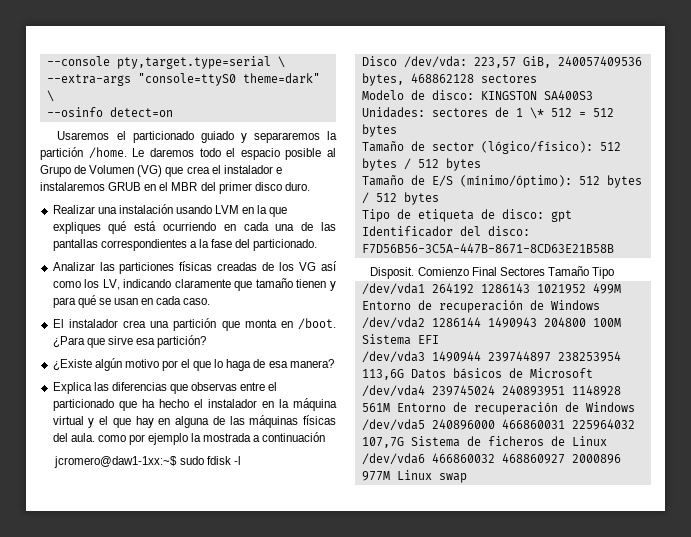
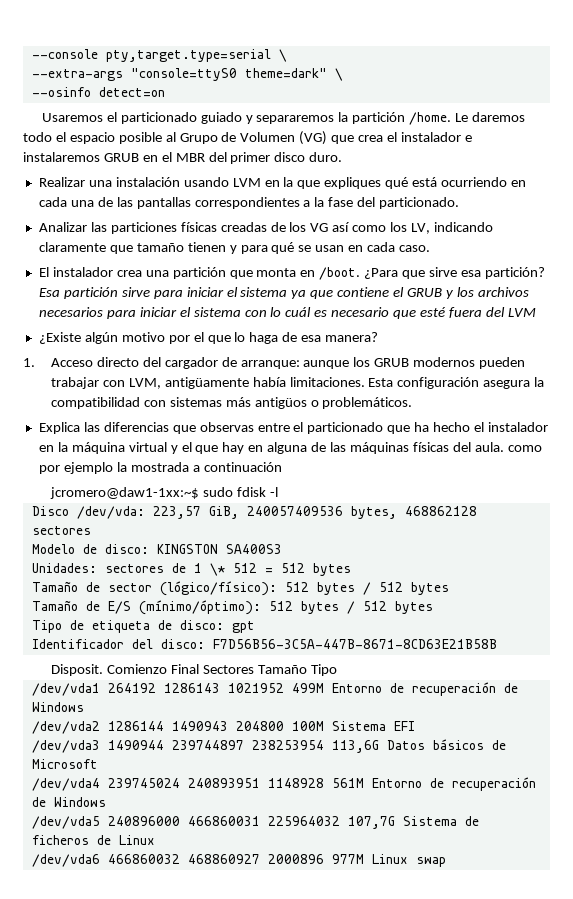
(207, 341) none -> [38,287,529,299] [38,307,536,319] Esa partición sirve para iniciar el sistema ya que contiene el GRUB y los archivos necesarios para iniciar el sistema con lo cuál es necesario que esté fuera del LVM
(334, 363) none -> [23,357,526,369] [50,377,545,389] [50,397,413,409] // 1. Acceso directo del cargador de arranque: aunque los GRUB modernos pueden trabajar con LVM, antigüamente había limitaciones. Esta configuración asegura la compatibilidad con sistemas más antigüos o problemáticos.

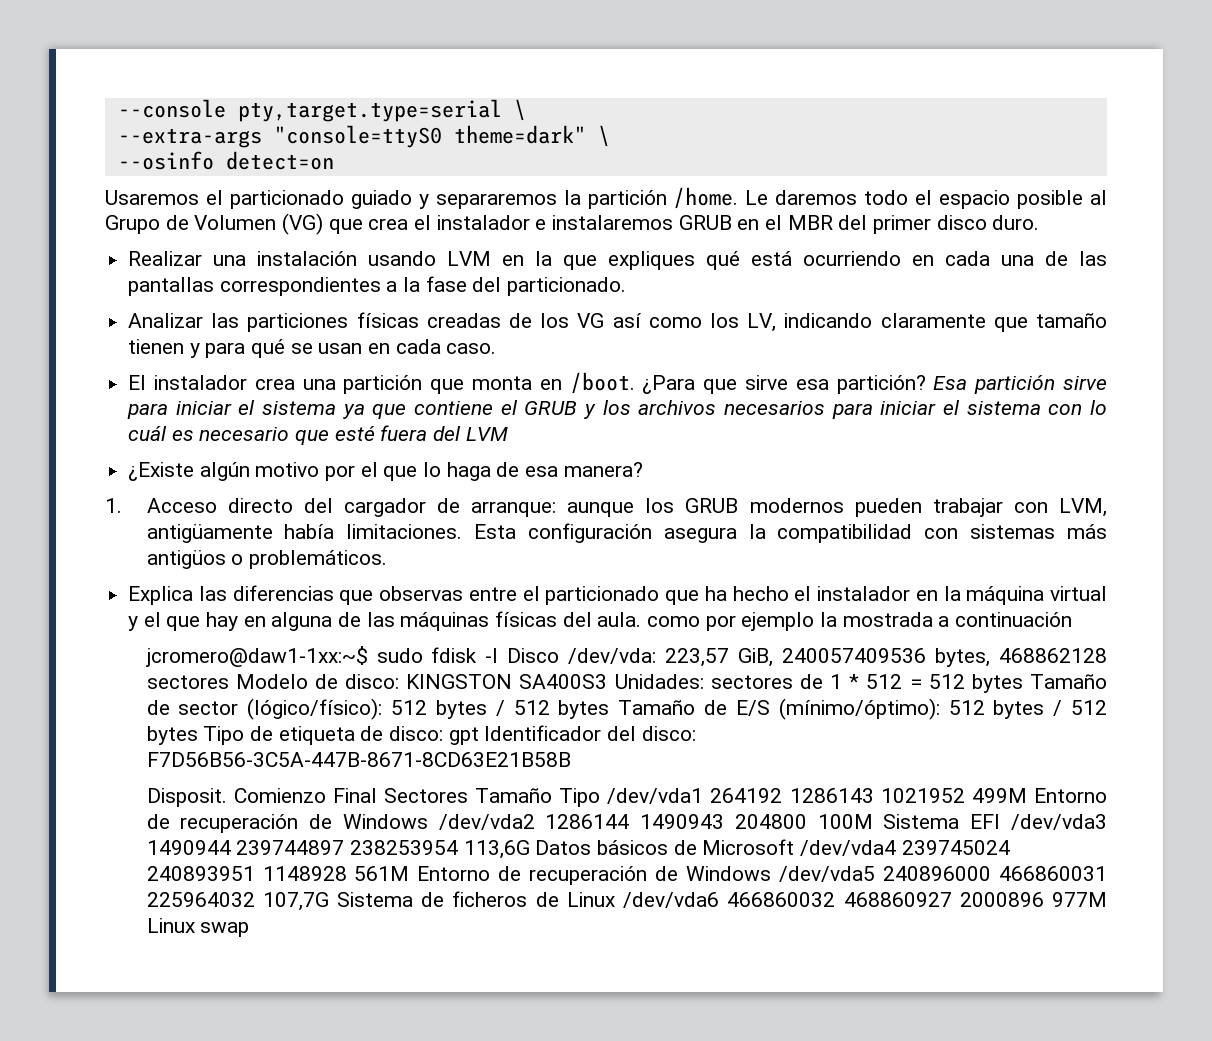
(278, 492) // -> (499, 655) none
(91, 530) // -> (229, 682) none
(282, 549) // -> (608, 681) none
[209,563,225,576] \* -> [849,674,860,689] *
(351, 569) // -> (1023, 683) none
(449, 588) // -> (610, 709) none
(433, 607) // -> (198, 735) none
(255, 627) // -> (479, 736) none
(337, 670) // -> (601, 797) none
(84, 707) // -> (428, 821) none
(415, 726) // -> (1001, 821) none
(98, 764) // -> (795, 847) none
(106, 802) // -> (772, 873) none
(155, 840) // -> (615, 899) none

